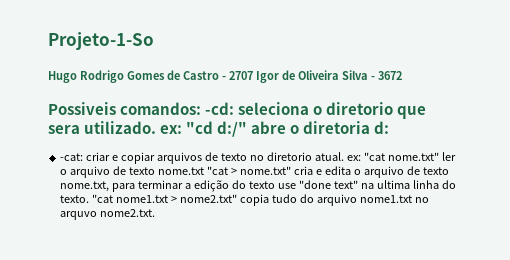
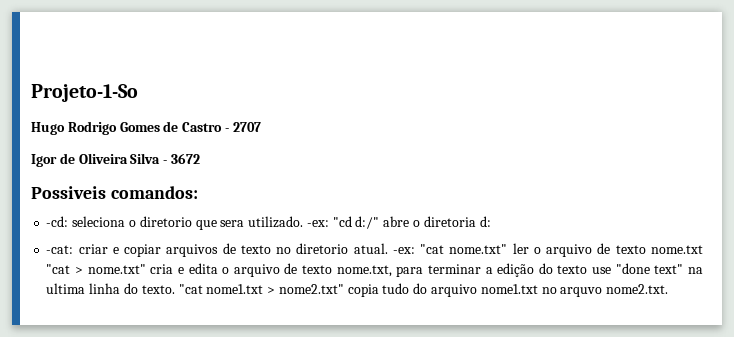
(253, 75) none -> (261, 127) //
(202, 108) none -> (198, 192) //
[160,125,183,134] ex: -> [306,220,329,227] -ex:
[346,155,361,161] ex: -> [392,247,415,254] -ex:

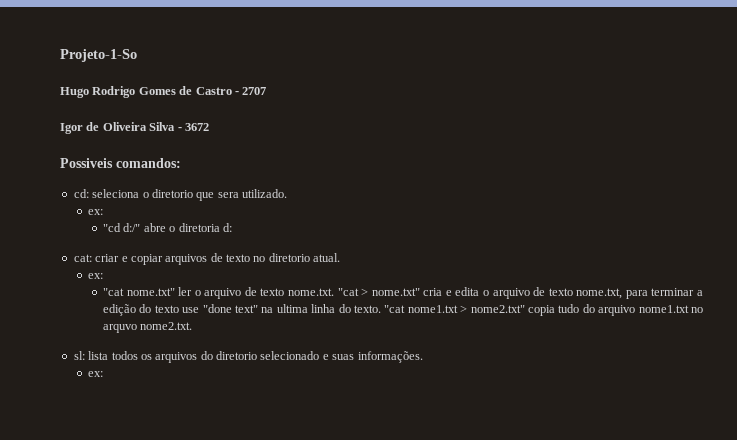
[46,216,69,227] -cd: -> [73,189,89,198] cd:
[306,220,329,227] -ex: -> [88,209,104,215] // ex: //
[46,245,74,254] -cat: -> [73,254,92,262] cat:
[392,247,415,254] -ex: -> [88,273,104,279] // ex: //
[651,245,703,254] nome.txt -> [288,288,335,296] nome.txt.
(669, 289) none -> [73,351,423,363] [88,371,104,377] // sl: lista todos os arquivos do diretorio selecionado e suas informações. // ex:

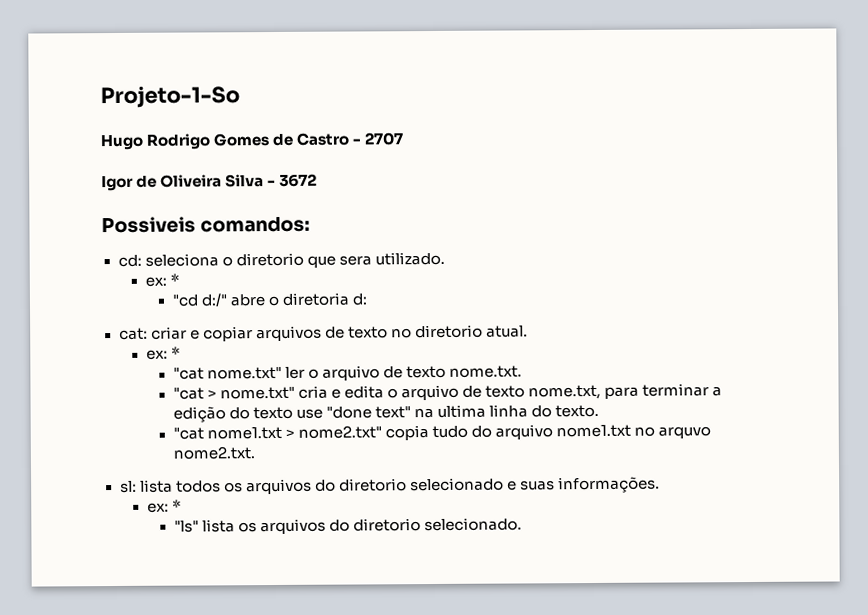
(104, 212) none -> [169,273,180,286] *
(104, 276) none -> [170,346,181,359] *
(335, 292) none -> (523, 371) //
(382, 309) none -> (600, 411) //
(104, 374) none -> [171,499,182,512] [173,517,523,535] * // "ls" lista os arquivos do diretorio selecionado.

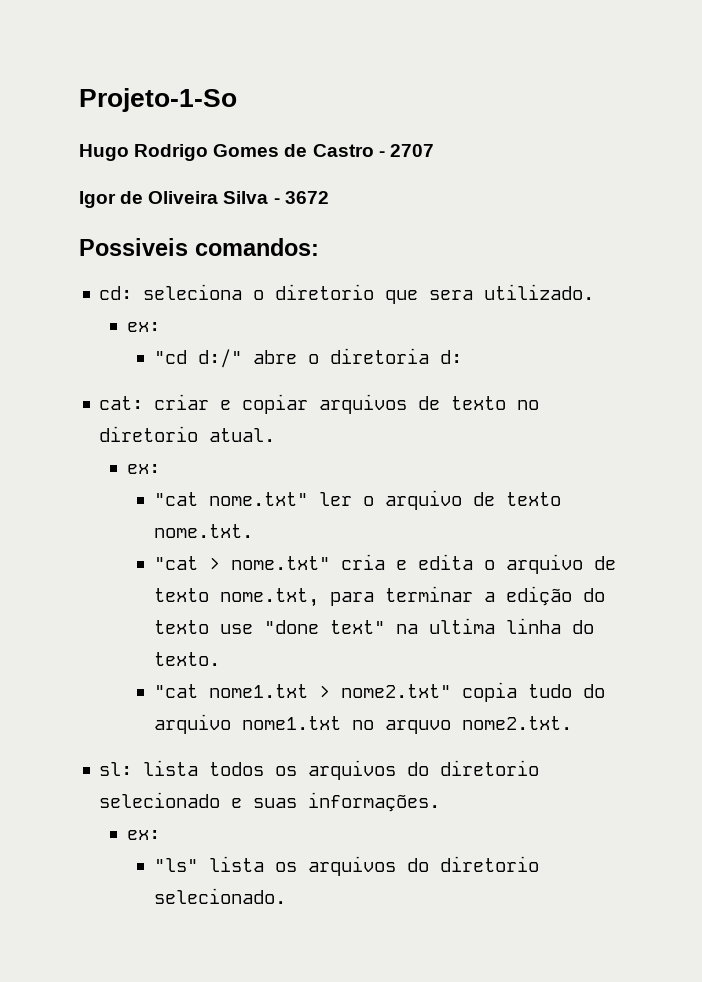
[169,273,180,286] * -> (160, 327) none
[170,346,181,359] * -> (160, 469) none
[171,499,182,512] * -> (160, 835) none

